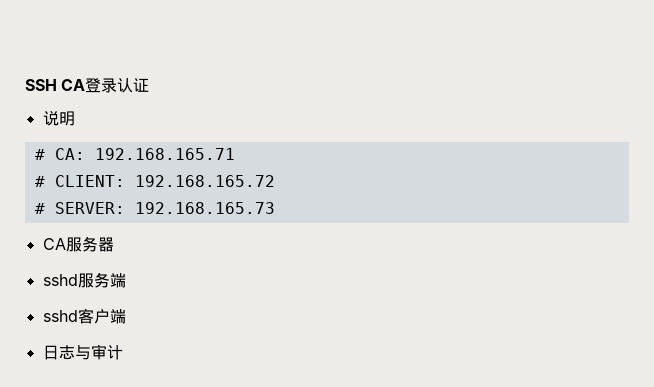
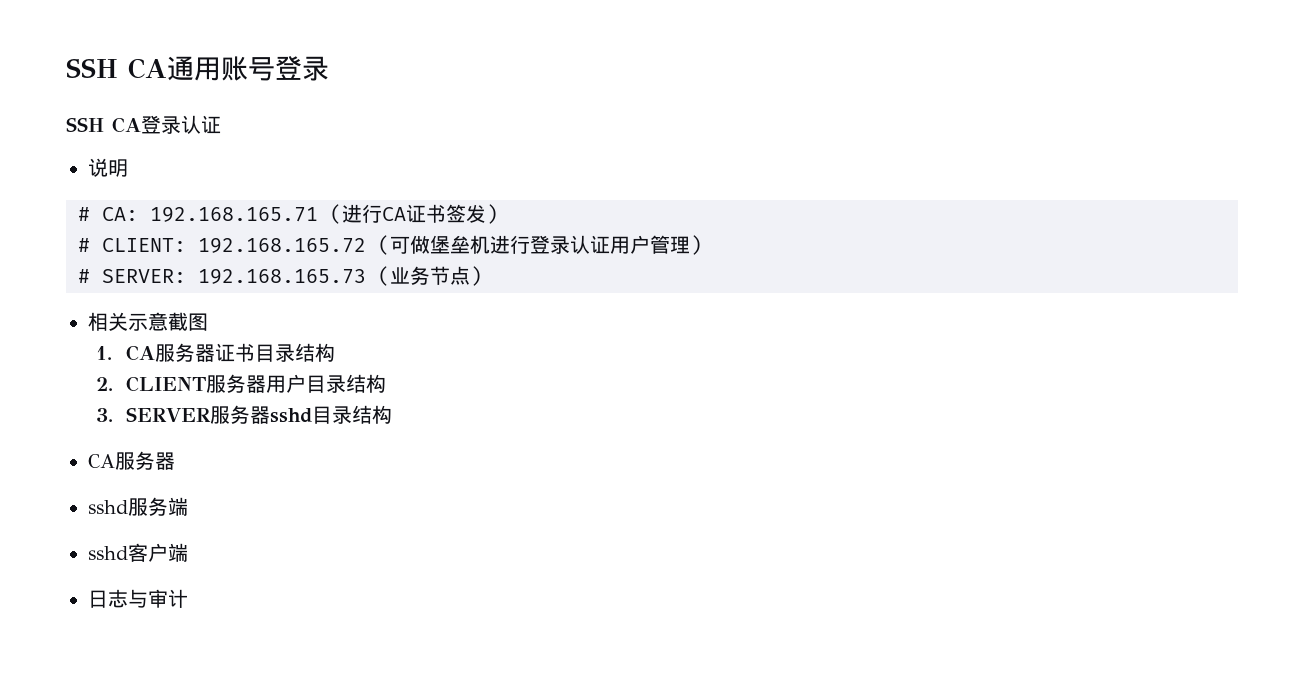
[25,79,86,91] SSH CA -> [66,56,329,81] [66,117,141,133] SSH CA通用账号登录 // SSH CA
[34,175,275,187] [34,202,275,214] // # CLIENT: 192.168.165.72 // # SERVER: 192.168.165.73 -> [330,204,498,224] [78,235,702,255] [78,266,482,286] [88,312,208,331] [95,343,335,362] [95,374,386,393] [95,405,392,424] (进行CA证书签发) // # CLIENT: 192.168.165.72 (可做堡垒机进行登录认证用户管理) // # SERVER: 192.168.165.73 (业务节点) // 相关示意截图 // 1. CA服务器证书目录结构 // 2. CLIENT服务器用户目录结构 // 3. SERVER服务器sshd目录结构

